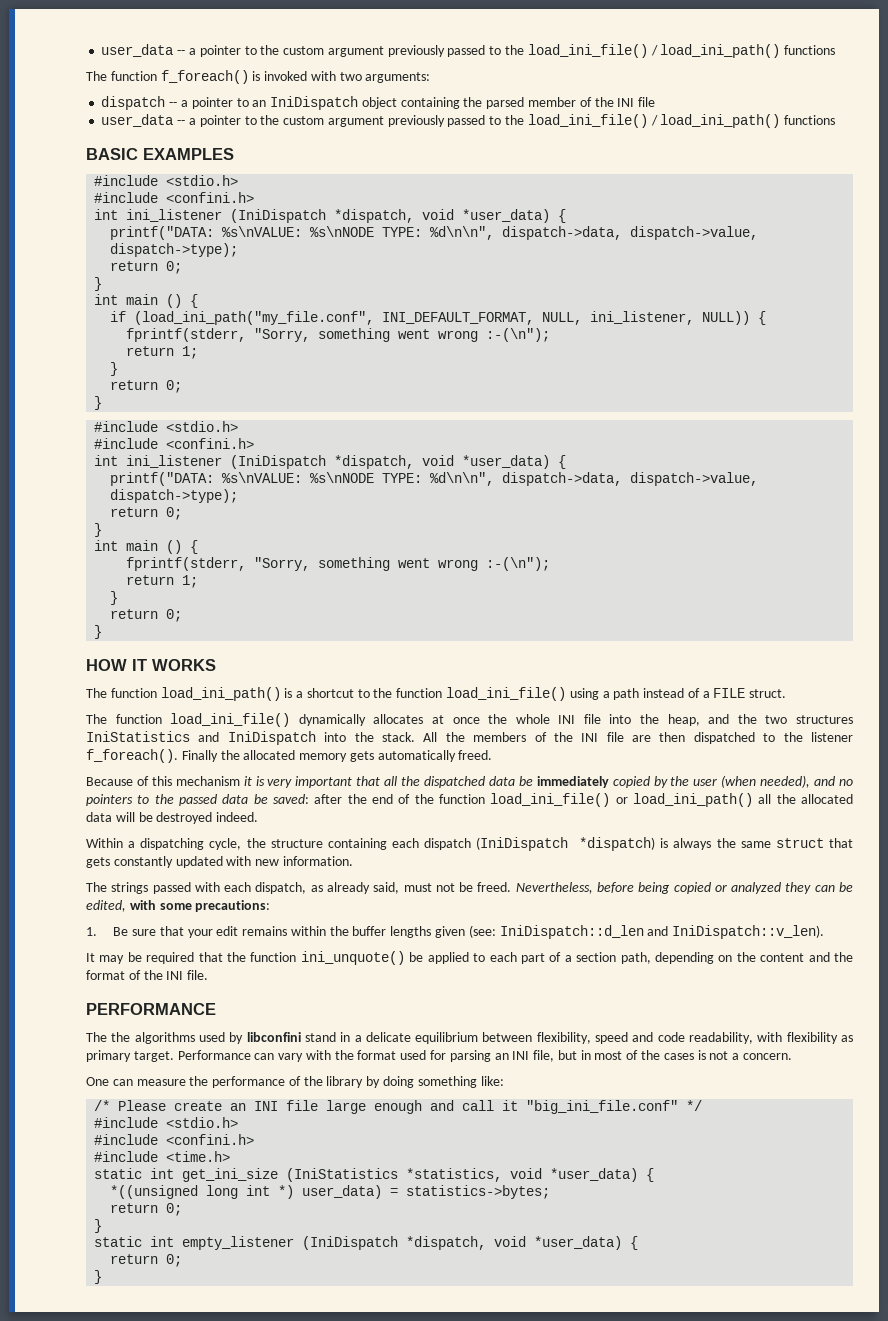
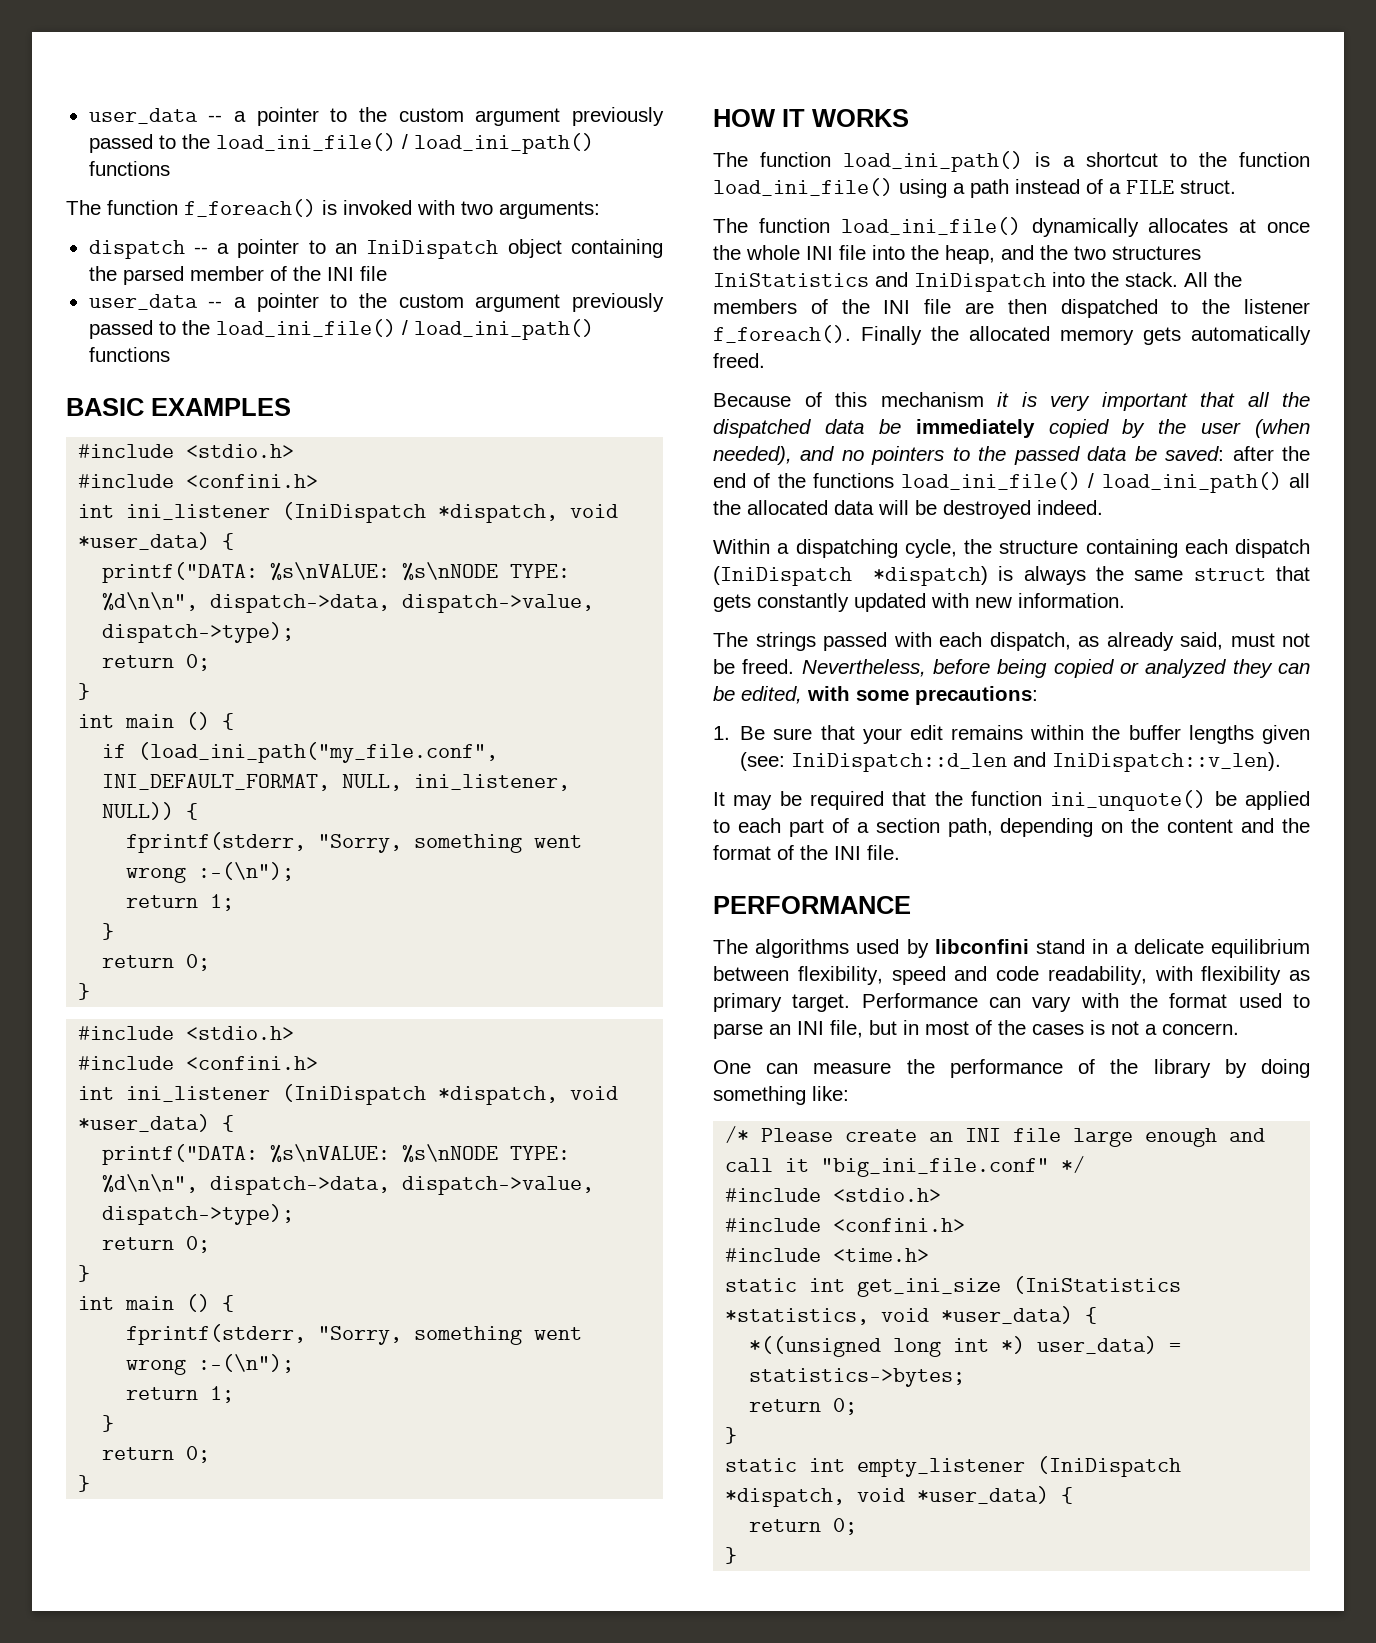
[438,793,628,807] function load_ini_file() or -> [812,472,1095,490] functions load_ini_file() /
[111,1032,131,1042] the -> (748, 946) none
[430,1050,491,1062] for parsing -> [1293,994,1310,1008] [713,1023,763,1039] to parse

